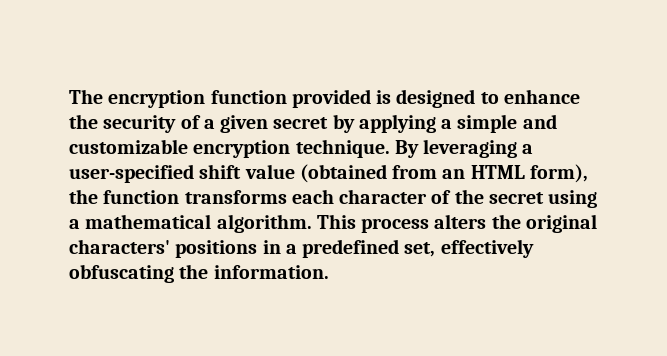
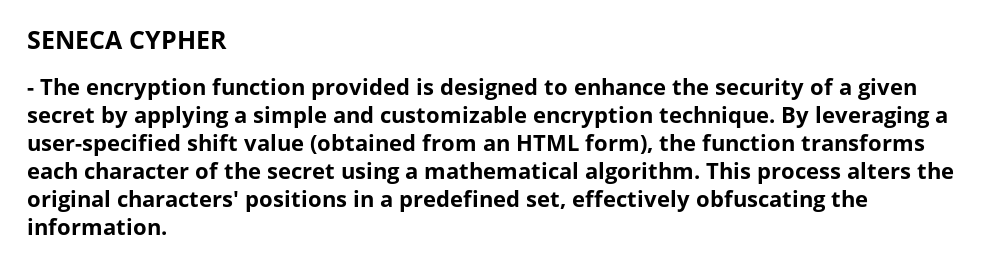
(69, 96) none -> [27,31,227,49] [27,88,34,95] SENECA CYPHER // -

